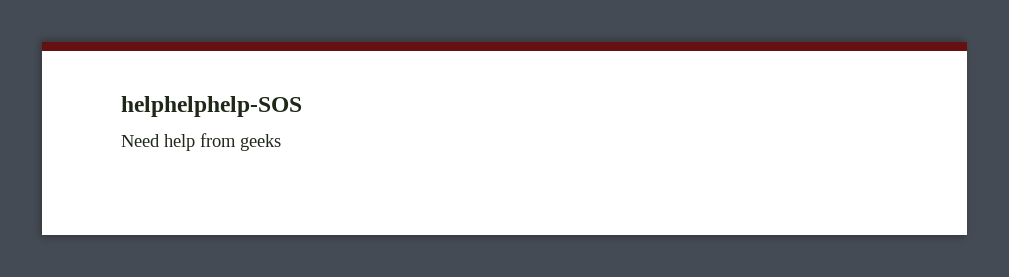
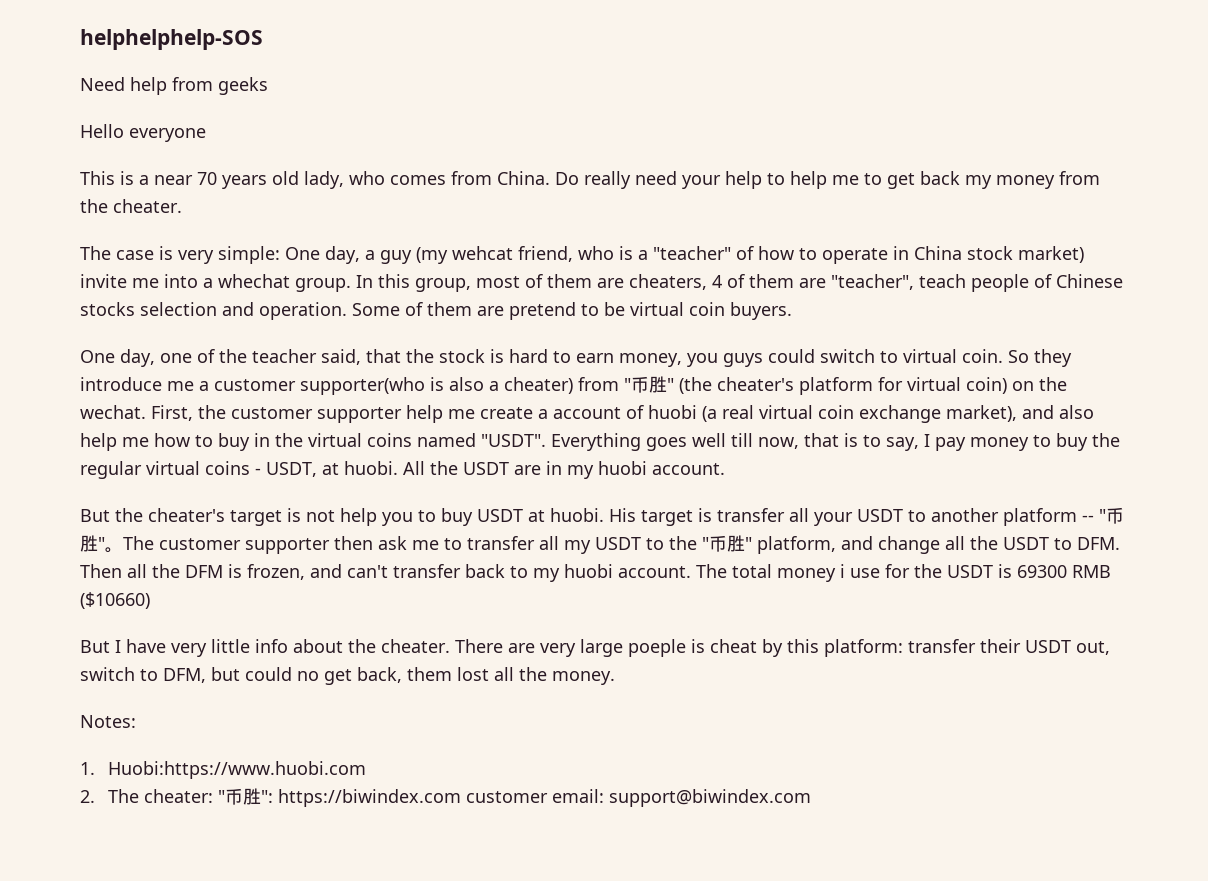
(281, 142) none -> [80,124,206,142] [80,171,1100,189] [80,199,182,213] [80,246,1084,264] [80,274,1123,292] [80,302,792,320] [80,349,1072,367] [80,376,1067,395] [80,405,1094,423] [80,433,1120,451] [80,461,725,479] [80,507,1124,526] [80,535,1120,554] [80,564,1111,582] [80,592,150,609] [80,639,1110,657] [80,667,615,685] [80,715,136,728] [80,761,367,779] [80,788,812,807] // Hello everyone // This is a near 70 years old lady, who comes from China. Do really need your help to help me to get back my money from the cheater. // The case is very simple: One day, a guy (my wehcat friend, who is a "teacher" of how to operate in China stock market) invite me into a whechat group. In this group, most of them are cheaters, 4 of them are "teacher", teach people of Chinese stocks selection and operation. Some of them are pretend to be virtual coin buyers. // One day, one of the teacher said, that the stock is hard to earn money, you guys could switch to virtual coin. So they introduce me a customer supporter(who is also a cheater) from "币胜" (the cheater's platform for virtual coin) on the wechat. First, the customer supporter help me create a account of huobi (a real virtual coin exchange market), and also help me how to buy in the virtual coins named "USDT". Everything goes well till now, that is to say, I pay money to buy the regular virtual coins - USDT, at huobi. All the USDT are in my huobi account. // But the cheater's target is not help you to buy USDT at huobi. His target is transfer all your USDT to another platform -- "币胜"。The customer supporter then ask me to transfer all my USDT to the "币胜" platform, and change all the USDT to DFM. Then all the DFM is frozen, and can't transfer back to my huobi account. The total money i use for the USDT is 69300 RMB ($10660) // But I have very little info about the cheater. There are very large poeple is cheat by this platform: transfer their USDT out, switch to DFM, but could no get back, them lost all the money. // Notes: // 1. Huobi:https://www.huobi.com // 2. The cheater: "币胜": https://biwindex.com customer email: support@biwindex.com

